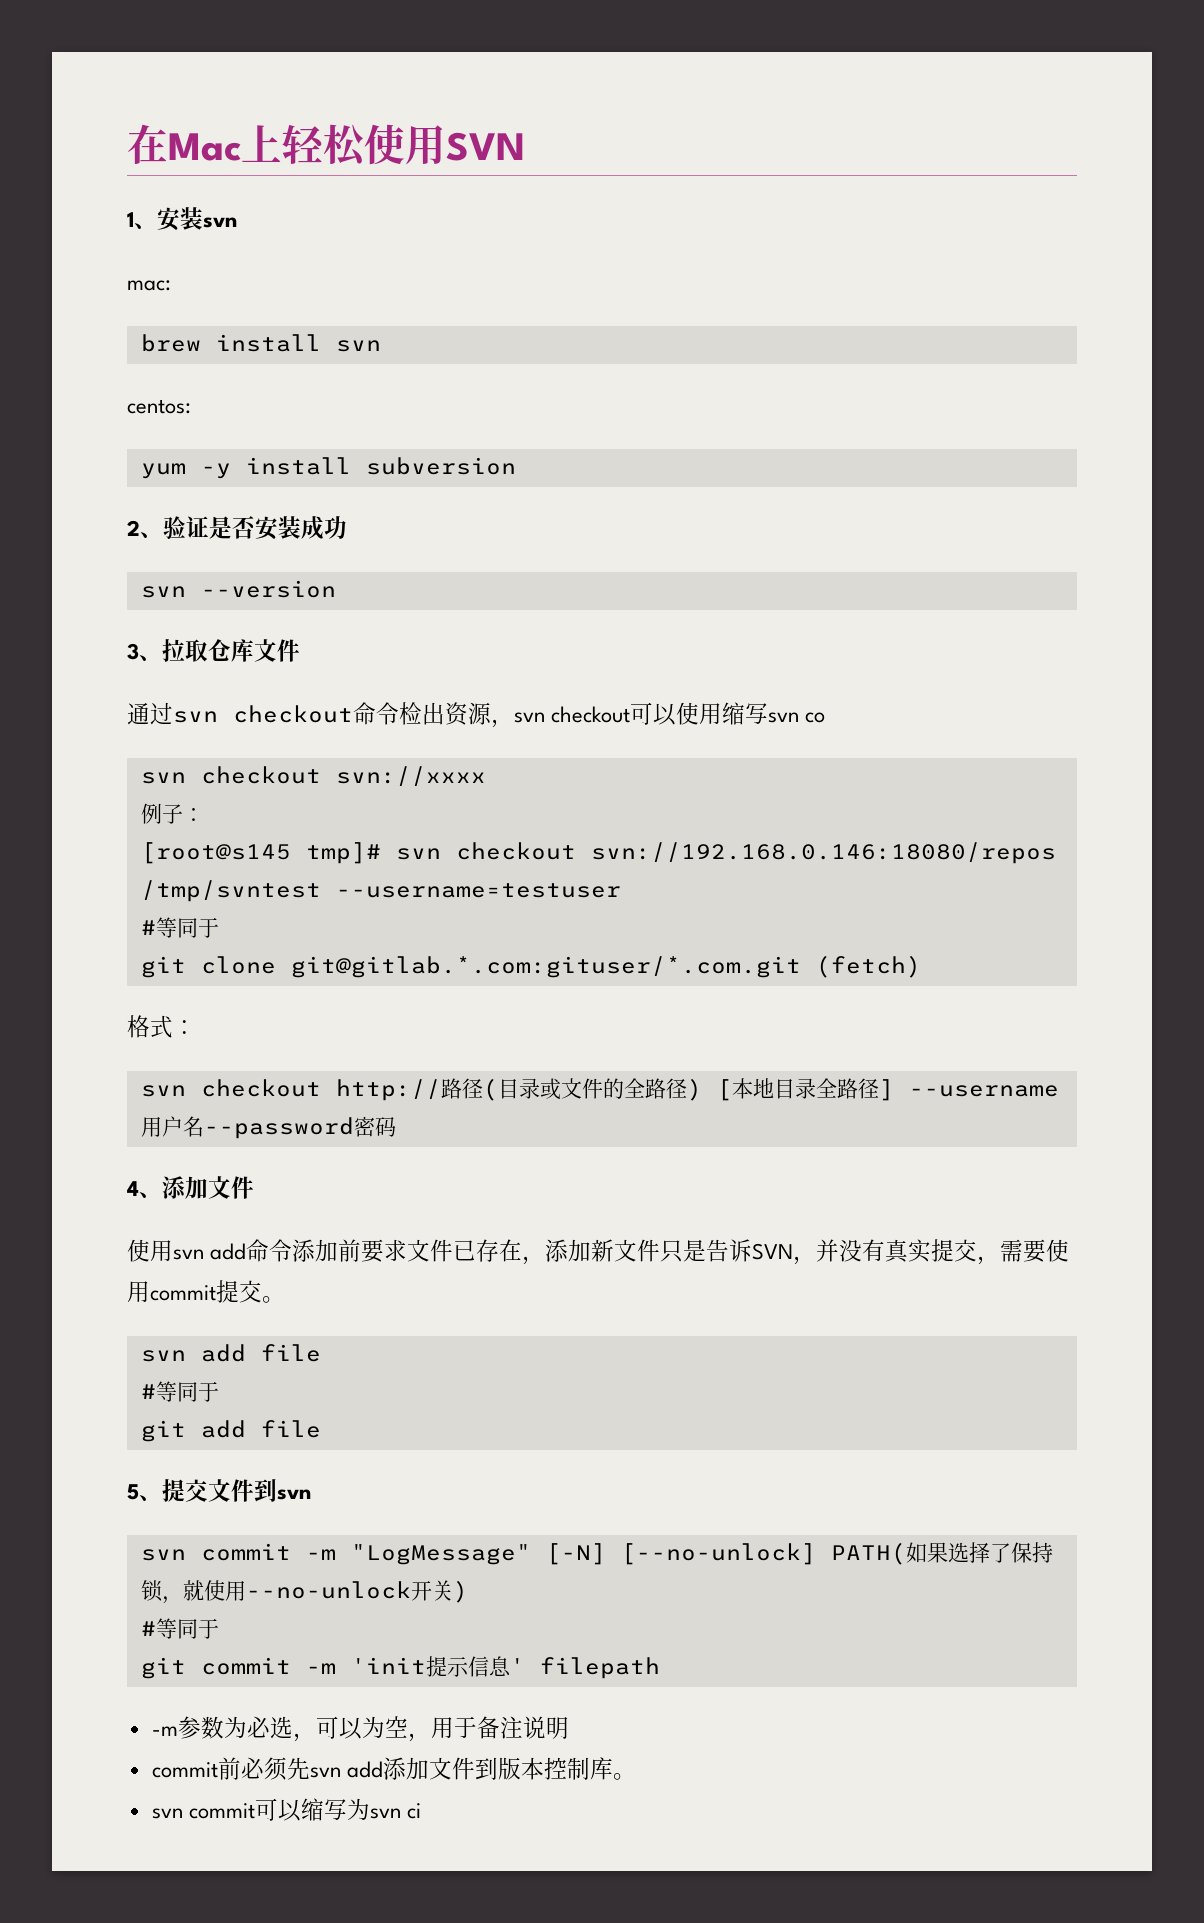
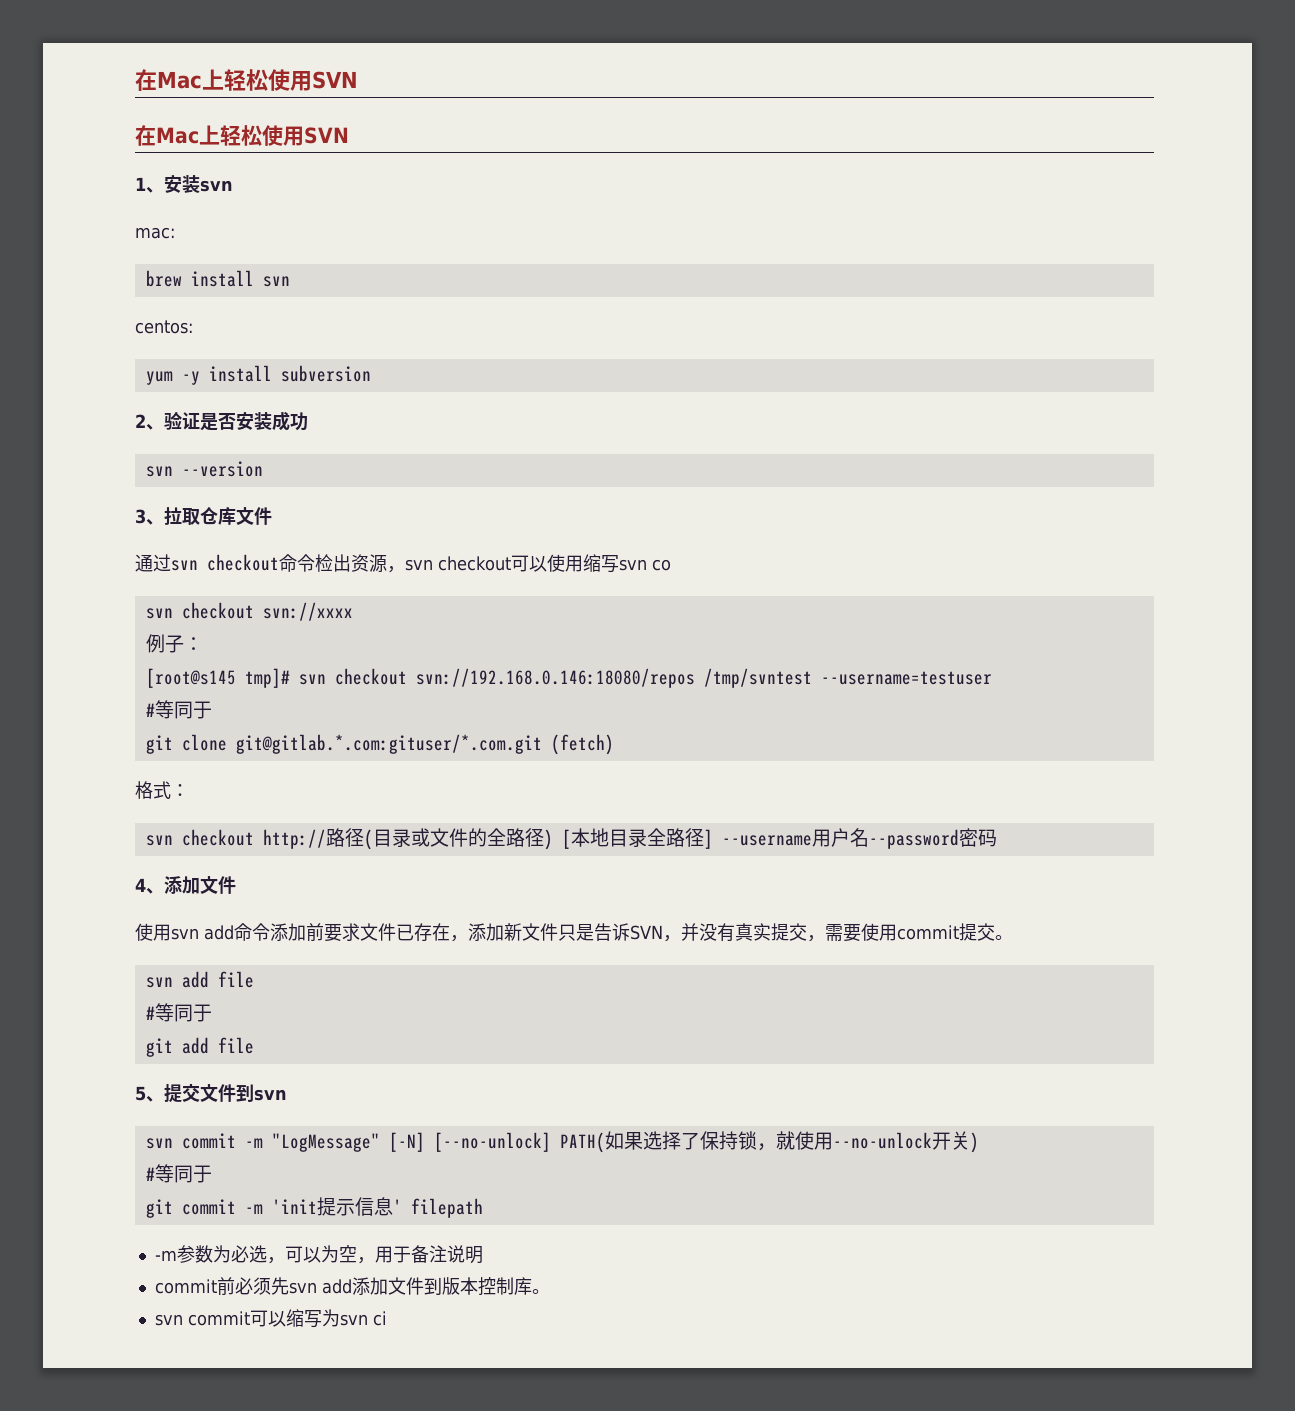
[127,124,525,168] 在Mac上轻松使用SVN -> [135,69,358,91] [135,125,349,146] 在Mac上轻松使用SVN // 在Mac上轻松使用SVN

